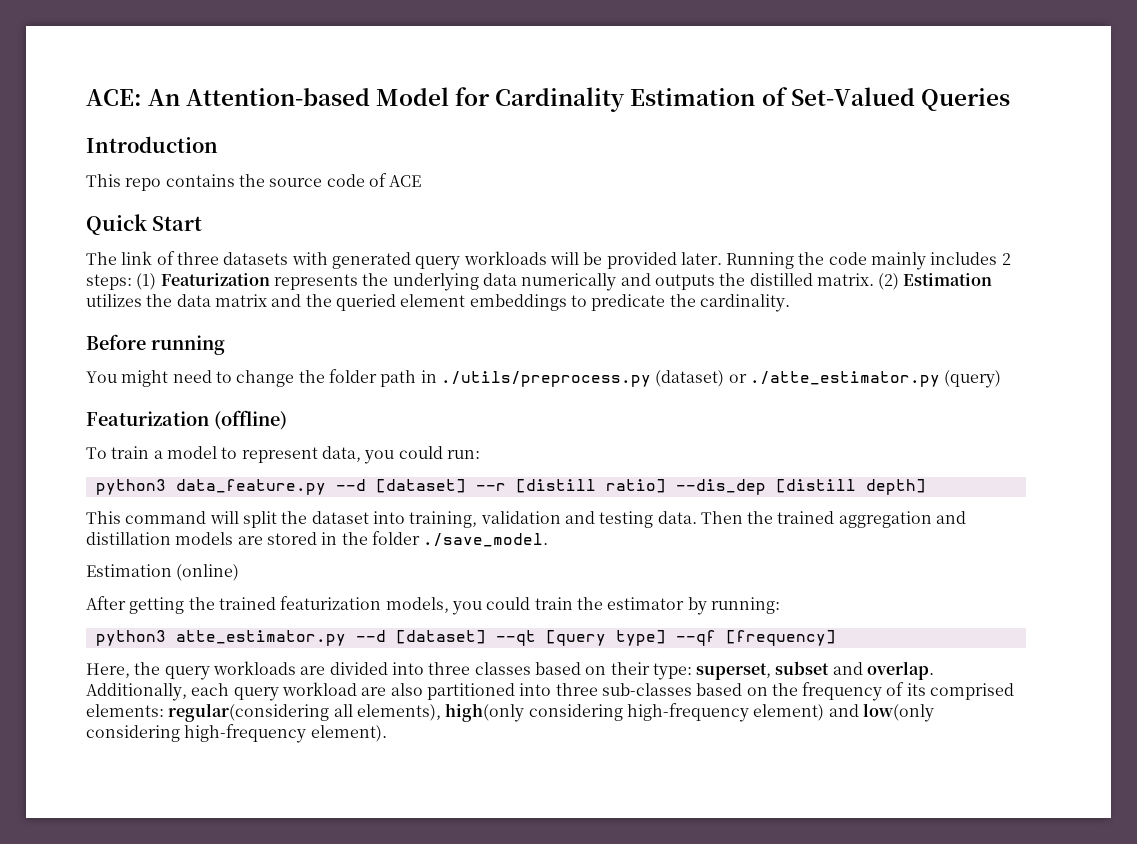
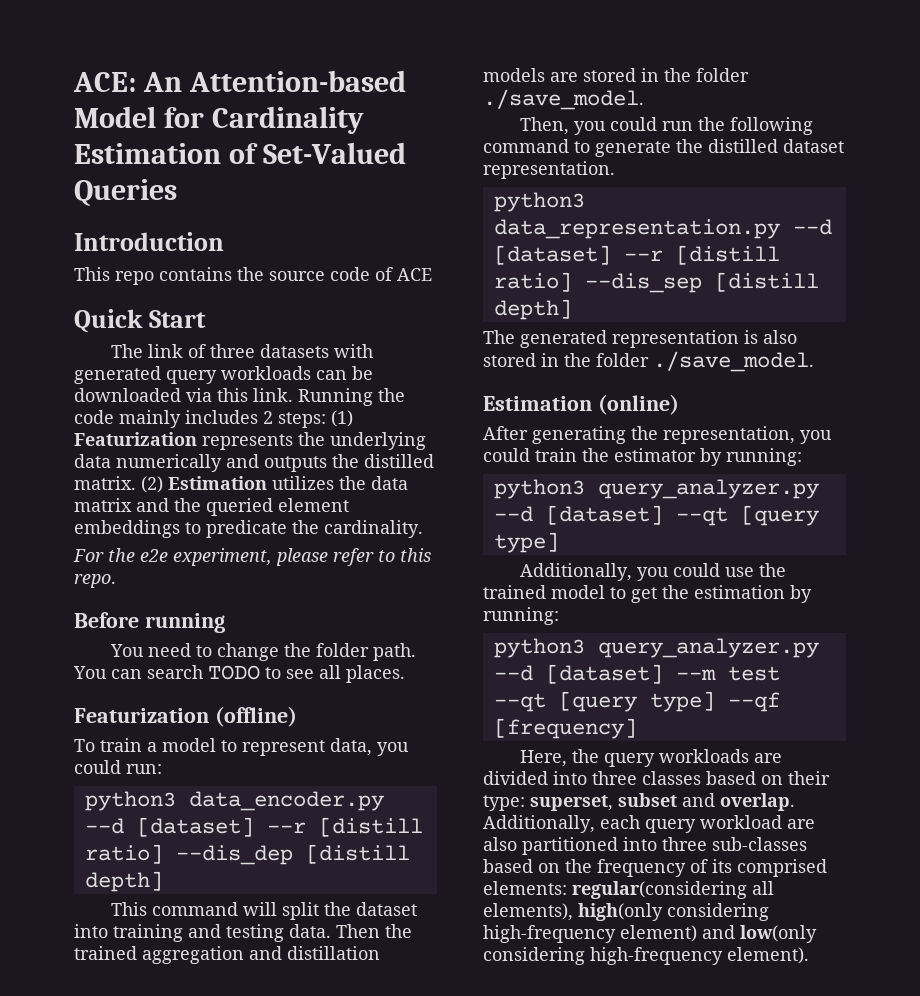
[549,252,722,269] will be provided later. -> [316,366,373,380] [74,388,293,402] can be downloaded via this link.
(790, 303) none -> [73,548,431,566] [74,574,116,588] // For the e2e experiment, please refer to this repo.
[121,370,169,387] might -> (144, 650) none
[380,370,1002,388] path in ./utils/preprocess.py (dataset) or ./atte_estimator.py (query) -> [372,643,416,661] [73,665,405,683] path. You can search TODO to see all places.
[175,479,326,495] data_feature.py -> [188,791,384,811] data_encoder.py
[409,511,561,528] training, validation -> [113,924,183,942] training
[86,564,240,581] [86,596,449,614] Estimation (online) // After getting the trained featurization models, -> [519,117,813,135] [483,139,844,157] [483,161,615,179] [493,192,585,212] [493,219,832,239] [493,245,780,265] [493,272,819,293] [493,299,572,320] [483,330,797,348] [483,351,814,372] [483,394,679,415] [483,426,795,444] Then, you could run the following command to generate the distilled dataset representation. // python3 data_representation.py --d [dataset] --r [distill ratio] --dis_sep [distill depth] // The generated representation is also stored in the folder ./save_model. // Estimation (online) // After generating the representation,
[175,630,346,646] atte_estimator.py -> [597,479,819,499] query_analyzer.py
(666, 638) none -> [519,563,786,581] [483,585,812,603] [483,607,559,625] [493,638,819,658] [493,664,780,684] [493,691,715,712] // Additionally, you could use the trained model to get the estimation by running: // python3 query_analyzer.py --d [dataset] --m test --qt [query type]

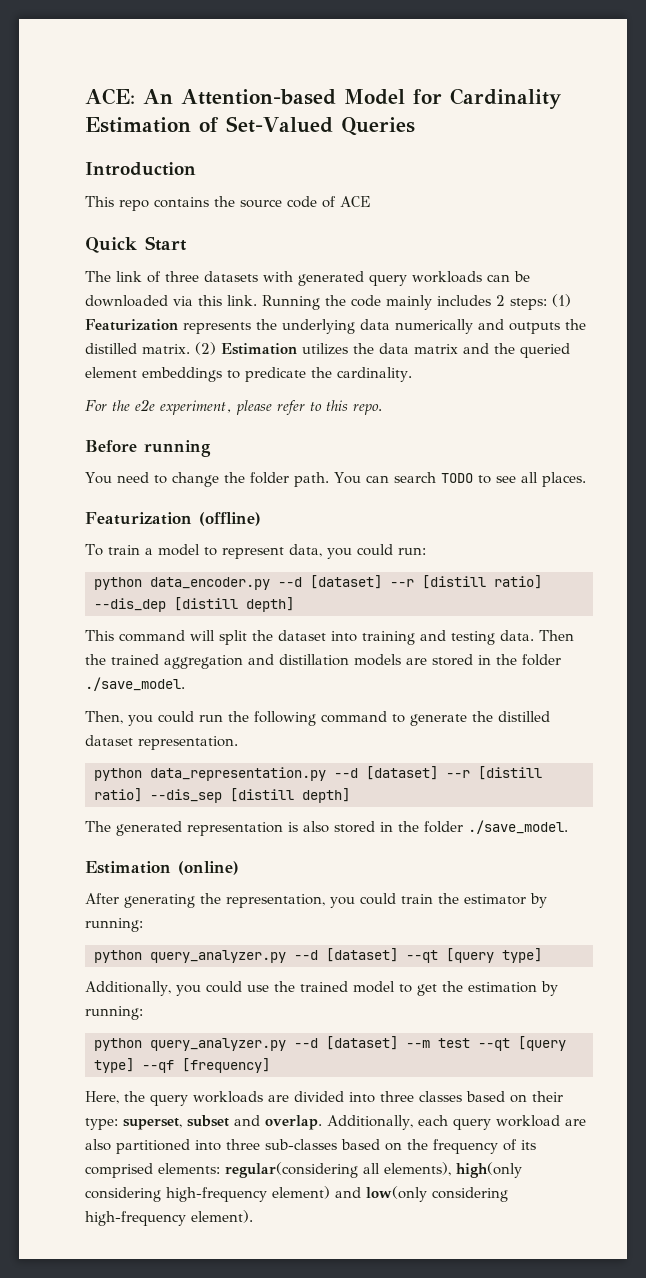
[84,791,176,811] python3 -> [94,577,142,590] python
[493,192,585,212] python3 -> [94,768,142,781] python
[493,479,585,499] python3 -> [94,950,142,963] python
[493,638,585,658] python3 -> [94,1038,142,1051] python

